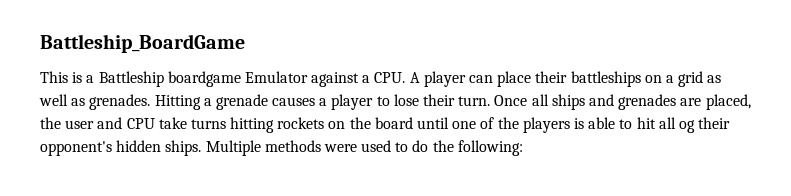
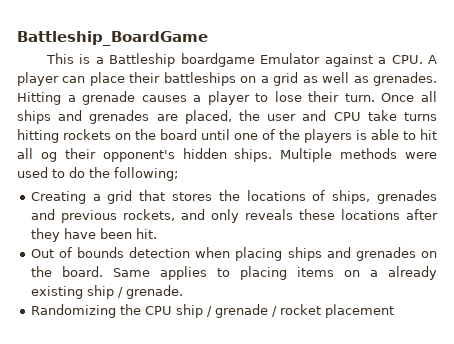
[457,140,523,156] following: -> [114,167,178,181] [30,190,437,204] [30,209,438,223] [30,228,157,242] [30,247,438,261] [30,266,437,280] [30,285,183,299] [30,304,394,318] following; // Creating a grid that stores the locations of ships, grenades and previous rockets, and only reveals these locations after they have been hit. // Out of bounds detection when placing ships and grenades on the board. Same applies to placing items on a already existing ship / grenade. // Randomizing the CPU ship / grenade / rocket placement

